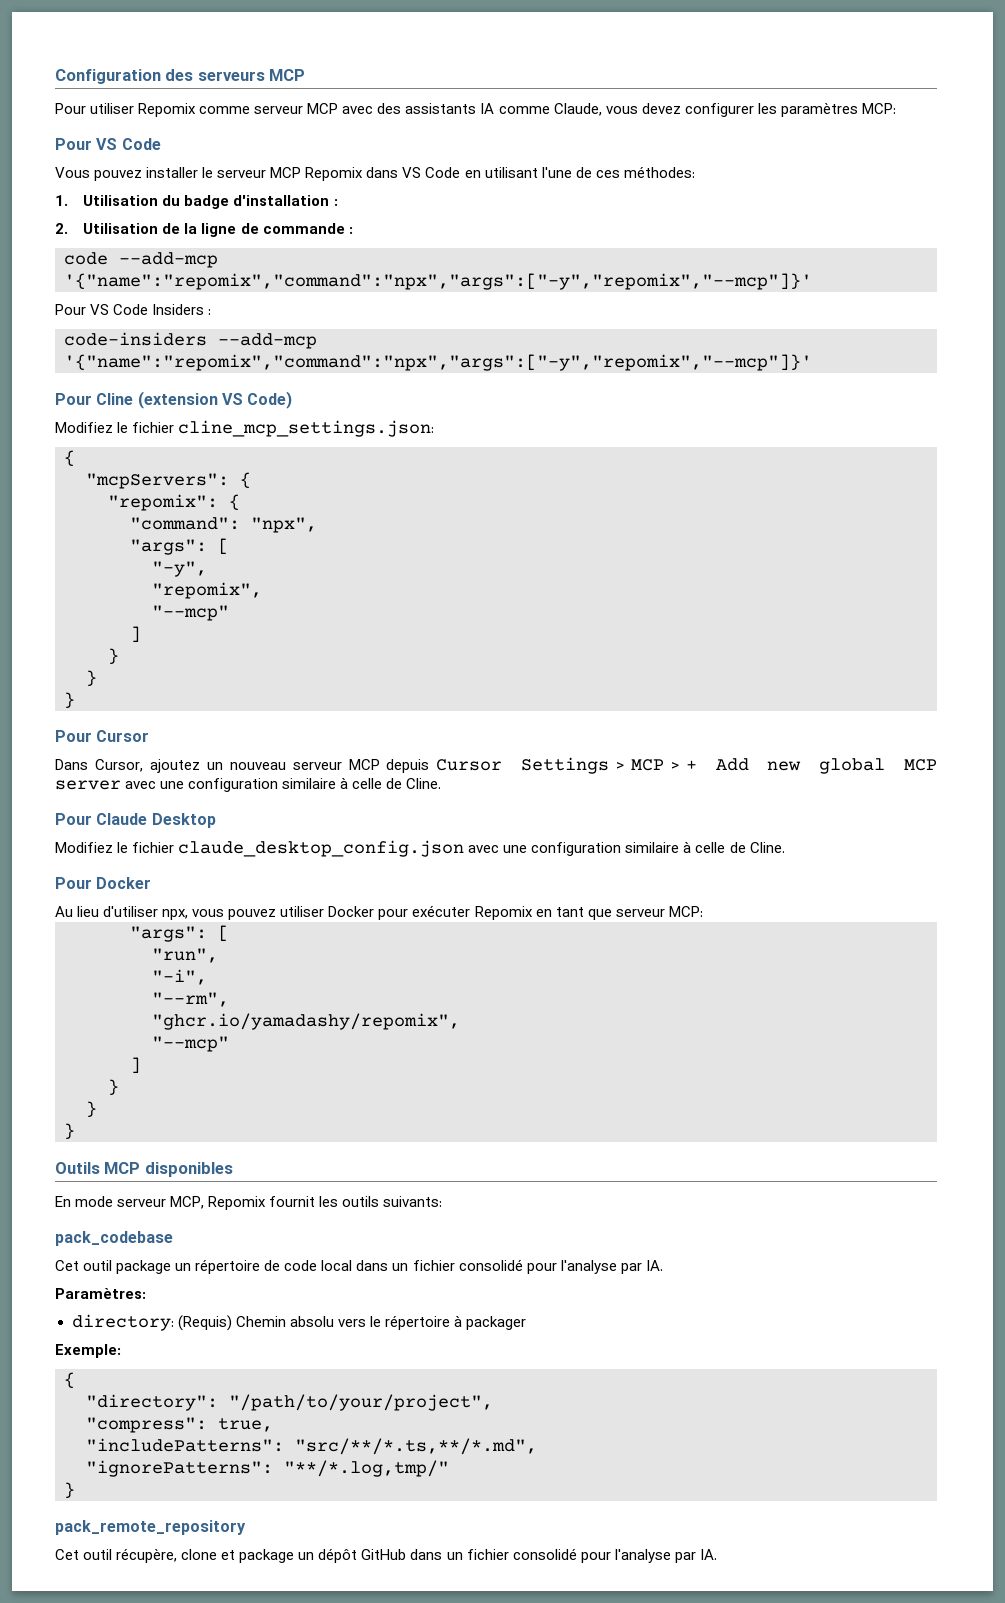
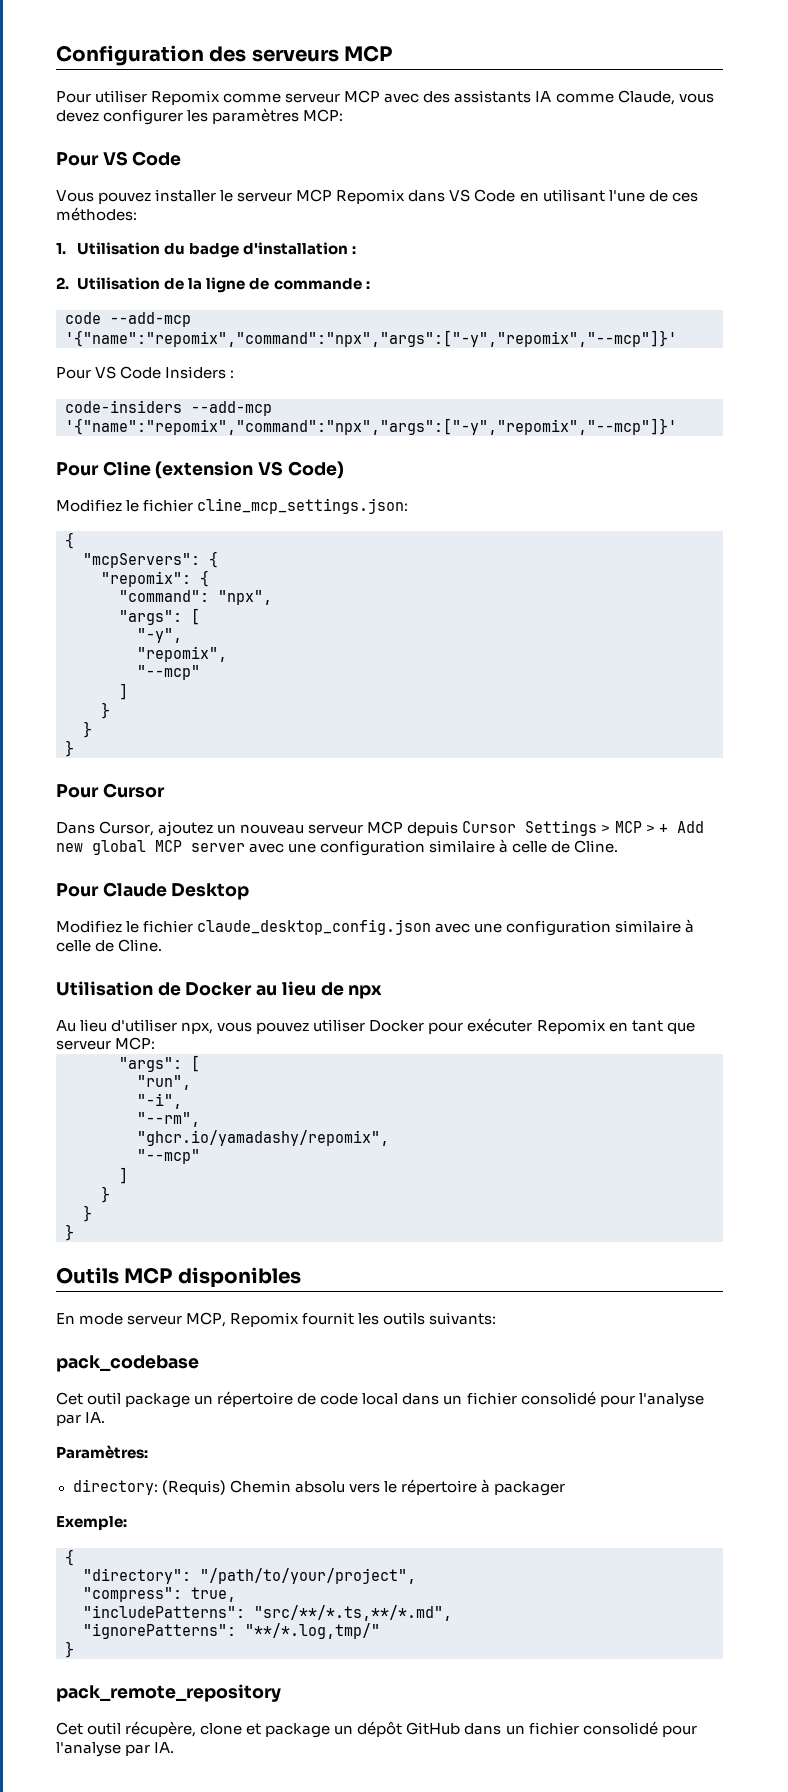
[55,877,152,889] Pour Docker -> [56,981,383,999] Utilisation de Docker au lieu de npx

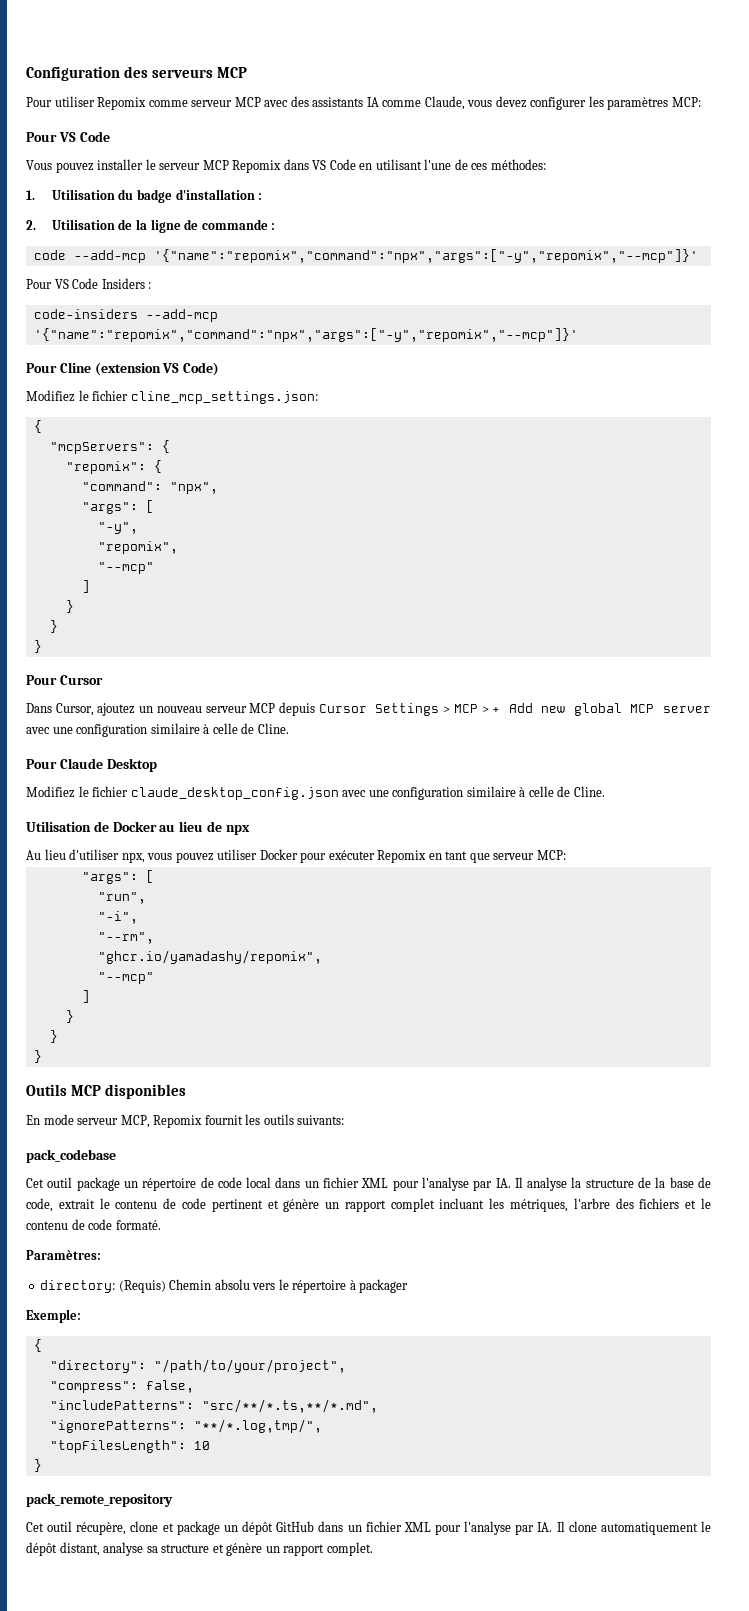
[520,1391,704,1408] [56,1412,106,1426] consolidé pour l'analyse par IA. -> [361,1177,712,1191] [26,1198,711,1212] [26,1219,161,1230] XML pour l'analyse par IA. Il analyse la structure de la base de code, extrait le contenu de code pertinent et génère un rapport complet incluant les métriques, l'arbre des fichiers et le contenu de code formaté.
[191,1587,236,1602] true, -> [145,1380,194,1393] false,
[245,1623,380,1639] "**/*.log,tmp/" -> [193,1419,322,1433] [49,1440,210,1453] "**/*.log,tmp/", // "topFilesLength": 10
[582,1721,697,1737] [56,1742,175,1757] consolidé pour l'analyse par IA. -> [403,1521,711,1535] [26,1542,373,1556] XML pour l'analyse par IA. Il clone automatiquement le dépôt distant, analyse sa structure et génère un rapport complet.

